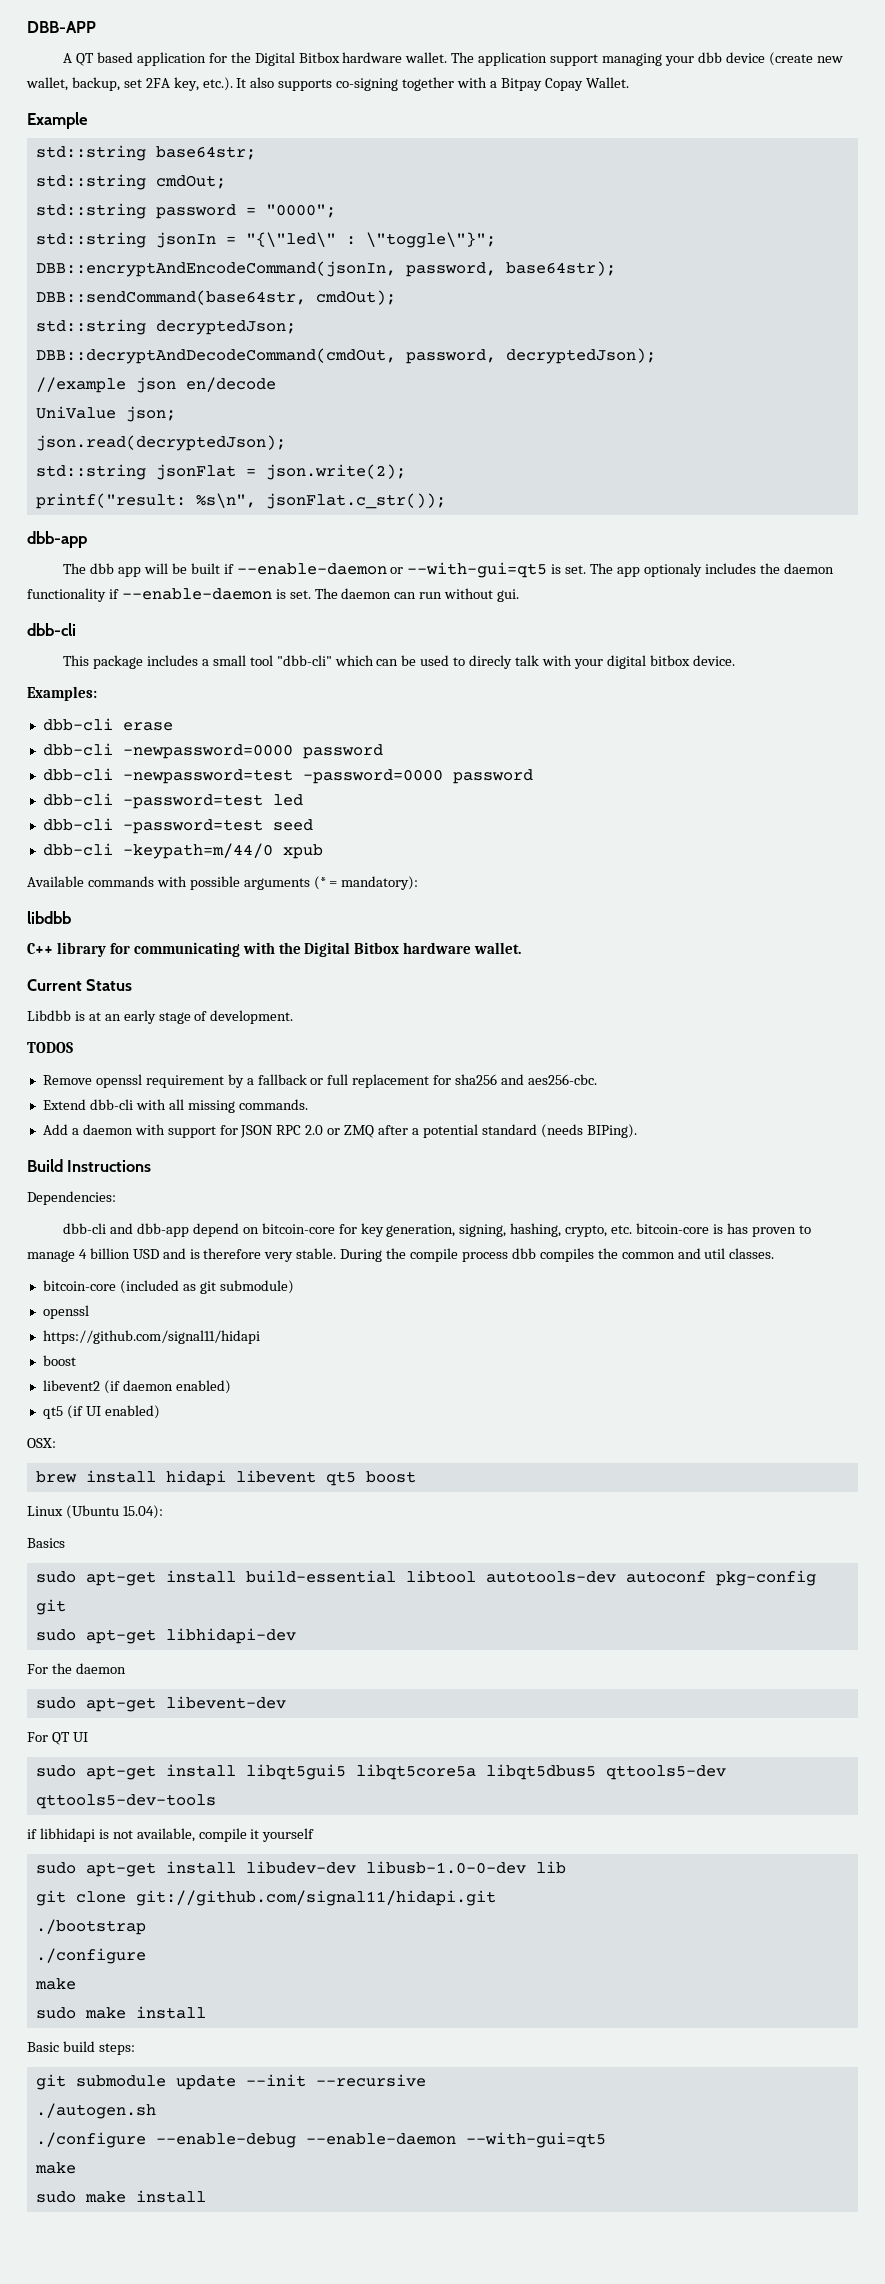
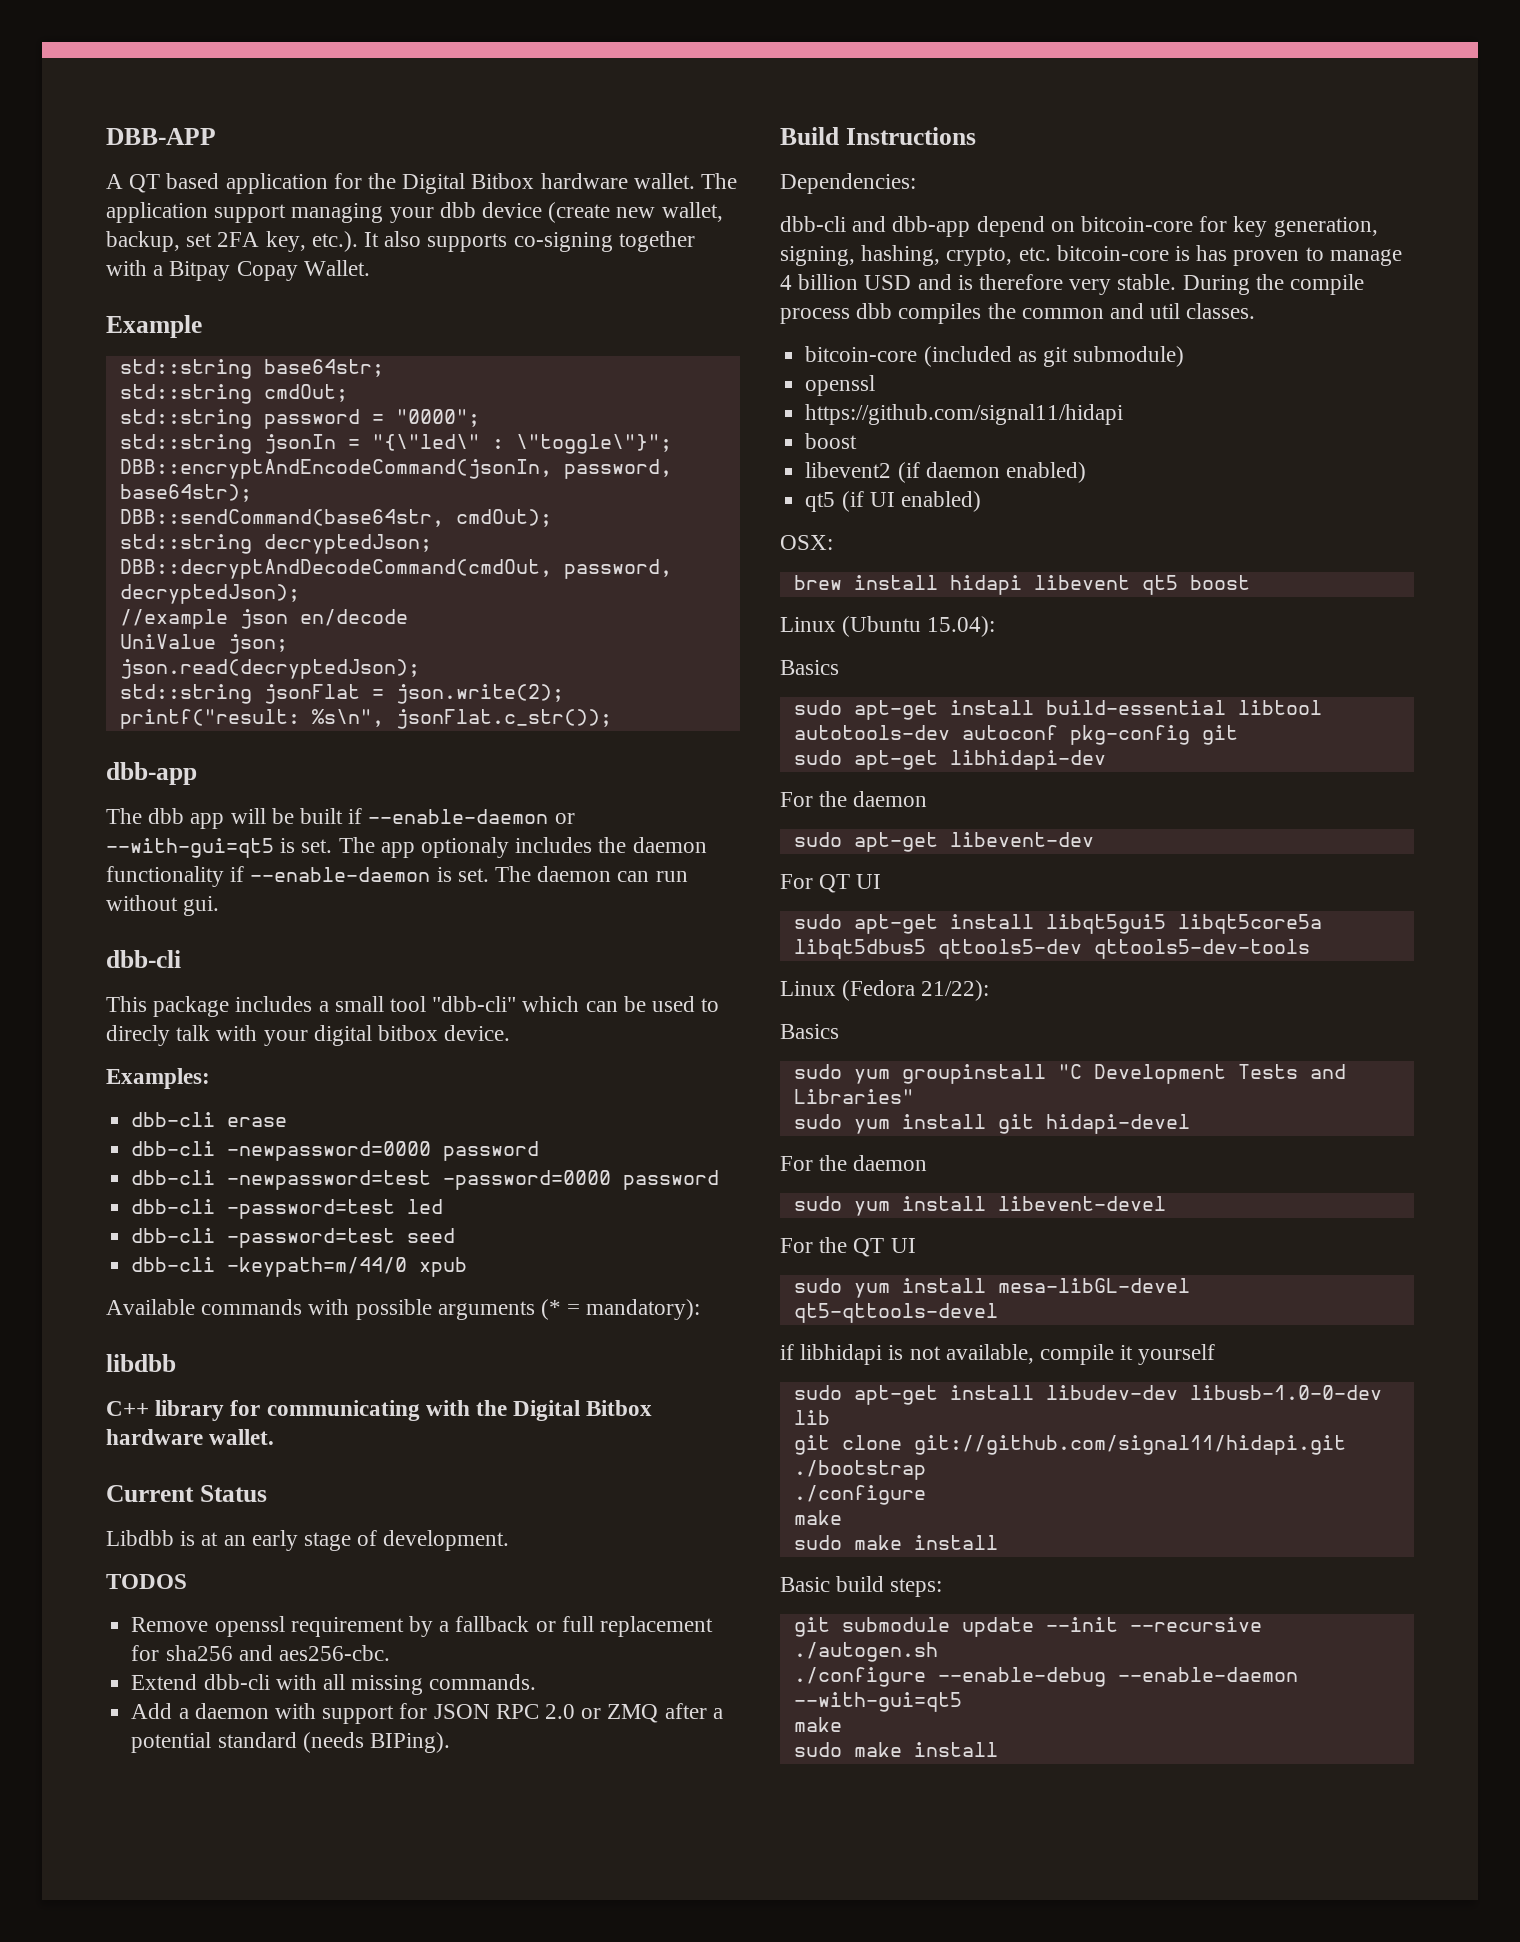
(216, 1801) none -> [780,980,990,1001] [780,1024,839,1039] [793,1064,1346,1084] [793,1089,914,1104] [793,1114,1190,1134] [780,1155,928,1171] [793,1196,1166,1216] [780,1237,916,1257] [793,1278,1190,1298] [793,1303,998,1323] // Linux (Fedora 21/22): // Basics // sudo yum groupinstall "C Development Tests and Libraries" // sudo yum install git hidapi-devel // For the daemon // sudo yum install libevent-devel // For the QT UI // sudo yum install mesa-libGL-devel qt5-qttools-devel

